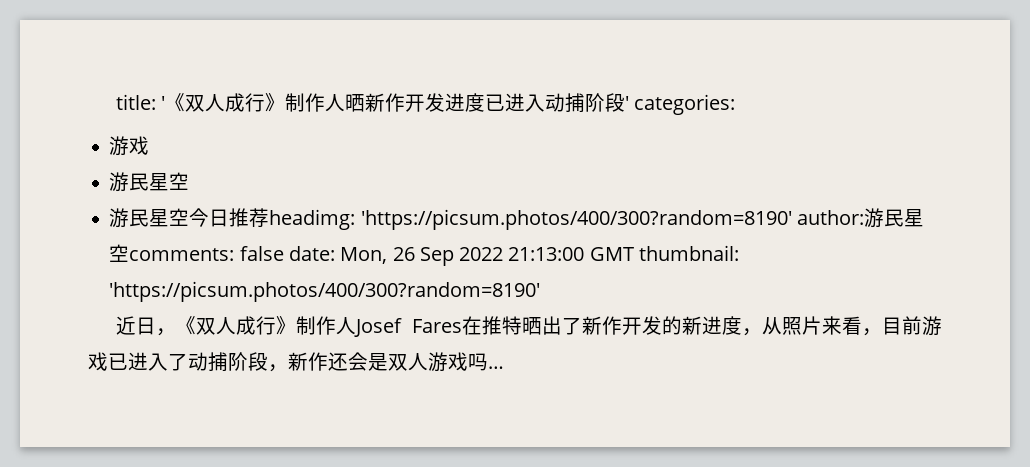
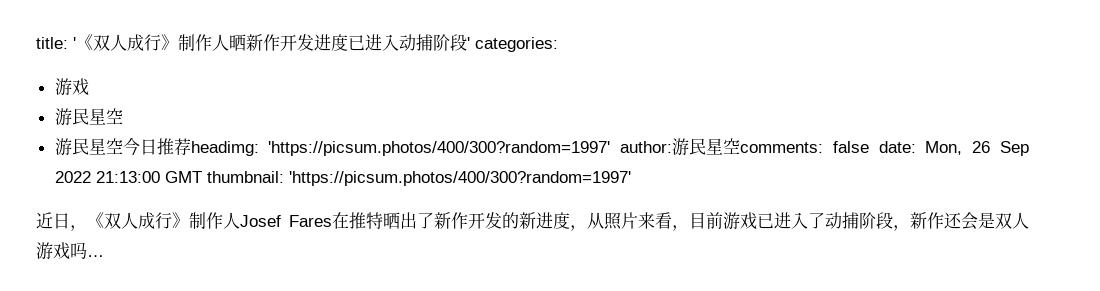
[360,209,792,230] 'https://picsum.photos/400/300?random=8190' -> [268,141,611,156] 'https://picsum.photos/400/300?random=1997'
[109,281,541,302] 'https://picsum.photos/400/300?random=8190' -> [288,171,631,186] 'https://picsum.photos/400/300?random=1997'

